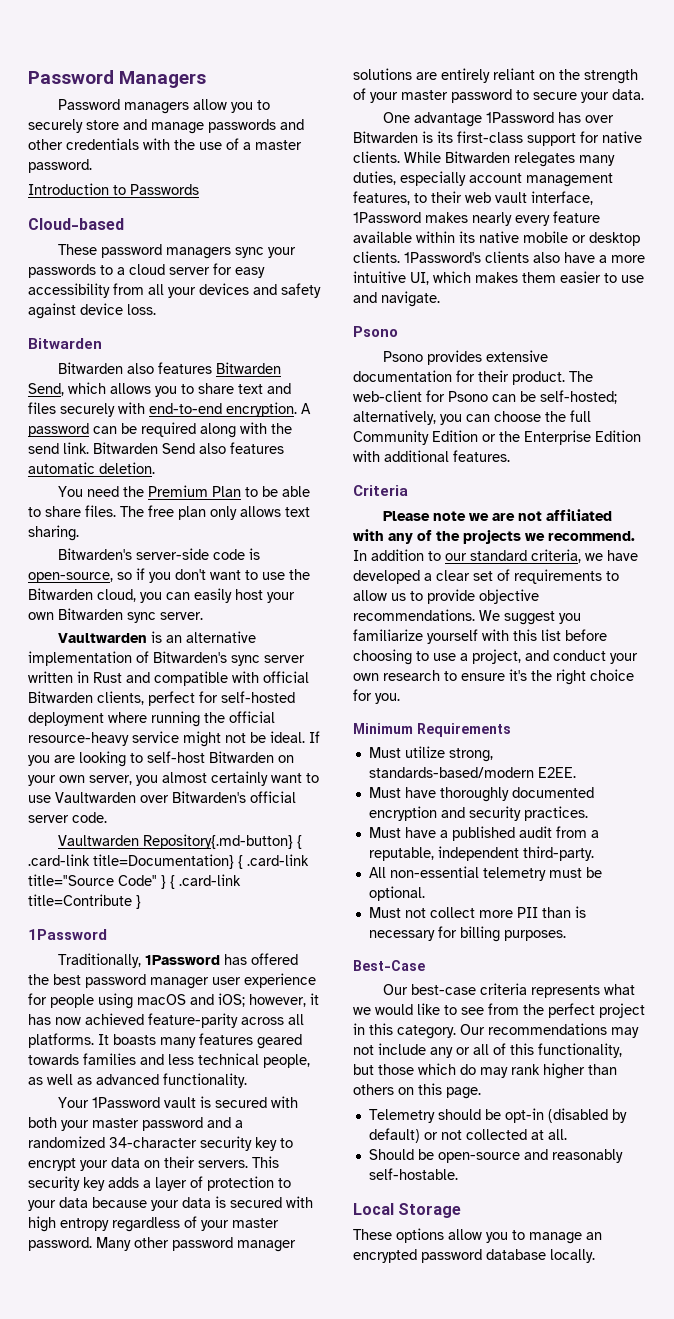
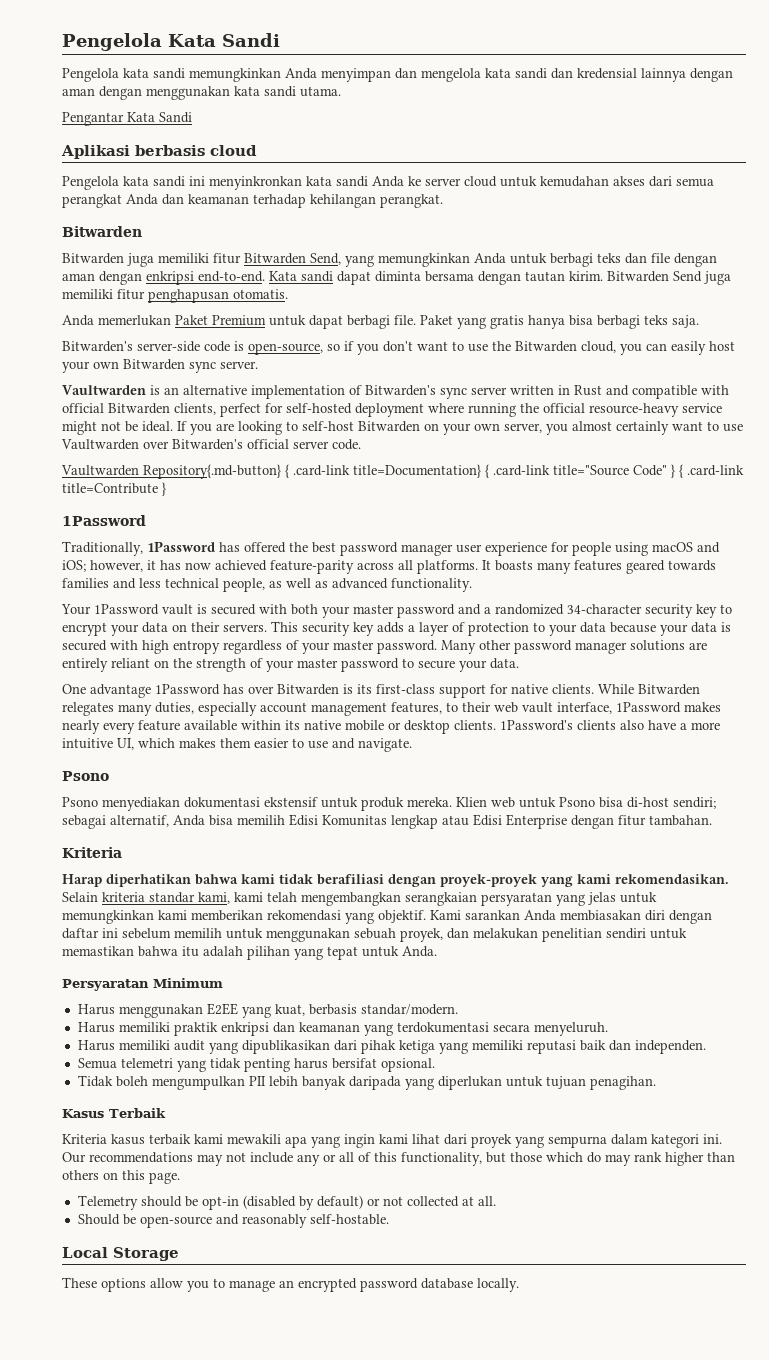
[28,70,207,88] [58,99,271,114] [28,119,304,134] [28,138,302,150] [28,159,92,173] [28,183,199,195] [28,218,124,230] [58,244,297,259] [28,263,265,278] [28,283,321,298] [28,303,156,319] [28,338,102,349] [58,362,282,374] [28,382,291,397] [28,402,311,417] [28,422,292,438] [28,442,284,454] [28,462,155,474] [58,485,311,497] [28,505,310,520] [28,525,79,541] Password Managers // Password managers allow you to securely store and manage passwords and other credentials with the use of a master password. // Introduction to Passwords // Cloud-based // These password managers sync your passwords to a cloud server for easy accessibility from all your devices and safety against device loss. // Bitwarden // Bitwarden also features Bitwarden Send, which allows you to share text and files securely with end-to-end encryption. A password can be required along with the send link. Bitwarden Send also features automatic deletion. // You need the Premium Plan to be able to share files. The free plan only allows text sharing. -> [62,33,280,51] [62,68,733,82] [62,86,341,100] [62,112,192,126] [61,145,257,159] [62,176,714,190] [62,194,443,208] [62,226,142,237] [62,253,717,267] [62,271,731,285] [62,289,288,303] [62,315,699,329] Pengelola Kata Sandi // Pengelola kata sandi memungkinkan Anda menyimpan dan mengelola kata sandi dan kredensial lainnya dengan aman dengan menggunakan kata sandi utama. // Pengantar Kata Sandi // Aplikasi berbasis cloud // Pengelola kata sandi ini menyinkronkan kata sandi Anda ke server cloud untuk kemudahan akses dari semua perangkat Anda dan keamanan terhadap kehilangan perangkat. // Bitwarden // Bitwarden juga memiliki fitur Bitwarden Send, yang memungkinkan Anda untuk berbagi teks dan file dengan aman dengan enkripsi end-to-end. Kata sandi dapat diminta bersama dengan tautan kirim. Bitwarden Send juga memiliki fitur penghapusan otomatis. // Anda memerlukan Paket Premium untuk dapat berbagi file. Paket yang gratis hanya bisa berbagi teks saja.
[427,350,549,365] [353,370,593,385] [353,390,617,404] [353,410,591,425] [353,430,641,445] [353,450,510,462] [353,485,408,496] [383,509,613,521] [353,529,635,544] [353,549,638,563] [353,569,619,584] [353,589,539,604] [353,609,581,625] [353,629,607,644] [353,649,638,665] [353,669,634,685] [353,689,400,704] [353,723,511,737] [368,746,493,762] [368,767,576,778] [368,787,594,802] [368,806,588,821] [368,826,599,841] [368,846,594,861] [368,866,602,881] [368,886,425,901] [368,906,586,918] [368,926,566,942] [353,960,425,971] [383,983,636,998] [353,1003,645,1018] [353,1023,456,1039] provides extensive documentation for their product. The web-client for Psono can be self-hosted; alternatively, you can choose the full Community Edition or the Enterprise Edition with additional features. // Criteria // Please note we are not affiliated with any of the projects we recommend. In addition to our standard criteria, we have developed a clear set of requirements to allow us to provide objective recommendations. We suggest you familiarize yourself with this list before choosing to use a project, and conduct your own research to ensure it's the right choice for you. // Minimum Requirements // Must utilize strong, standards-based/modern E2EE. // Must have thoroughly documented encryption and security practices. // Must have a published audit from a reputable, independent third-party. // All non-essential telemetry must be optional. // Must not collect more PII than is necessary for billing purposes. // Best-Case // Our best-case criteria represents what we would like to see from the perfect project in this category. -> [102,797,716,811] [62,814,712,829] [62,847,122,858] [62,874,729,887] [62,892,657,906] [62,910,712,924] [62,928,687,942] [62,946,437,960] [62,978,223,991] [77,1003,458,1018] [77,1022,608,1036] [77,1040,706,1054] [77,1058,435,1072] [77,1075,656,1090] [62,1108,166,1118] [62,1134,722,1148] menyediakan dokumentasi ekstensif untuk produk mereka. Klien web untuk Psono bisa di-host sendiri; sebagai alternatif, Anda bisa memilih Edisi Komunitas lengkap atau Edisi Enterprise dengan fitur tambahan. // Kriteria // Harap diperhatikan bahwa kami tidak berafiliasi dengan proyek-proyek yang kami rekomendasikan. Selain kriteria standar kami, kami telah mengembangkan serangkaian persyaratan yang jelas untuk memungkinkan kami memberikan rekomendasi yang objektif. Kami sarankan Anda membiasakan diri dengan daftar ini sebelum memilih untuk menggunakan sebuah proyek, dan melakukan penelitian sendiri untuk memastikan bahwa itu adalah pilihan yang tepat untuk Anda. // Persyaratan Minimum // Harus menggunakan E2EE yang kuat, berbasis standar/modern. // Harus memiliki praktik enkripsi dan keamanan yang terdokumentasi secara menyeluruh. // Harus memiliki audit yang dipublikasikan dari pihak ketiga yang memiliki reputasi baik dan independen. // Semua telemetri yang tidak penting harus bersifat opsional. // Tidak boleh mengumpulkan PII lebih banyak daripada yang diperlukan untuk tujuan penagihan. // Kasus Terbaik // Kriteria kasus terbaik kami mewakili apa yang ingin kami lihat dari proyek yang sempurna dalam kategori ini.

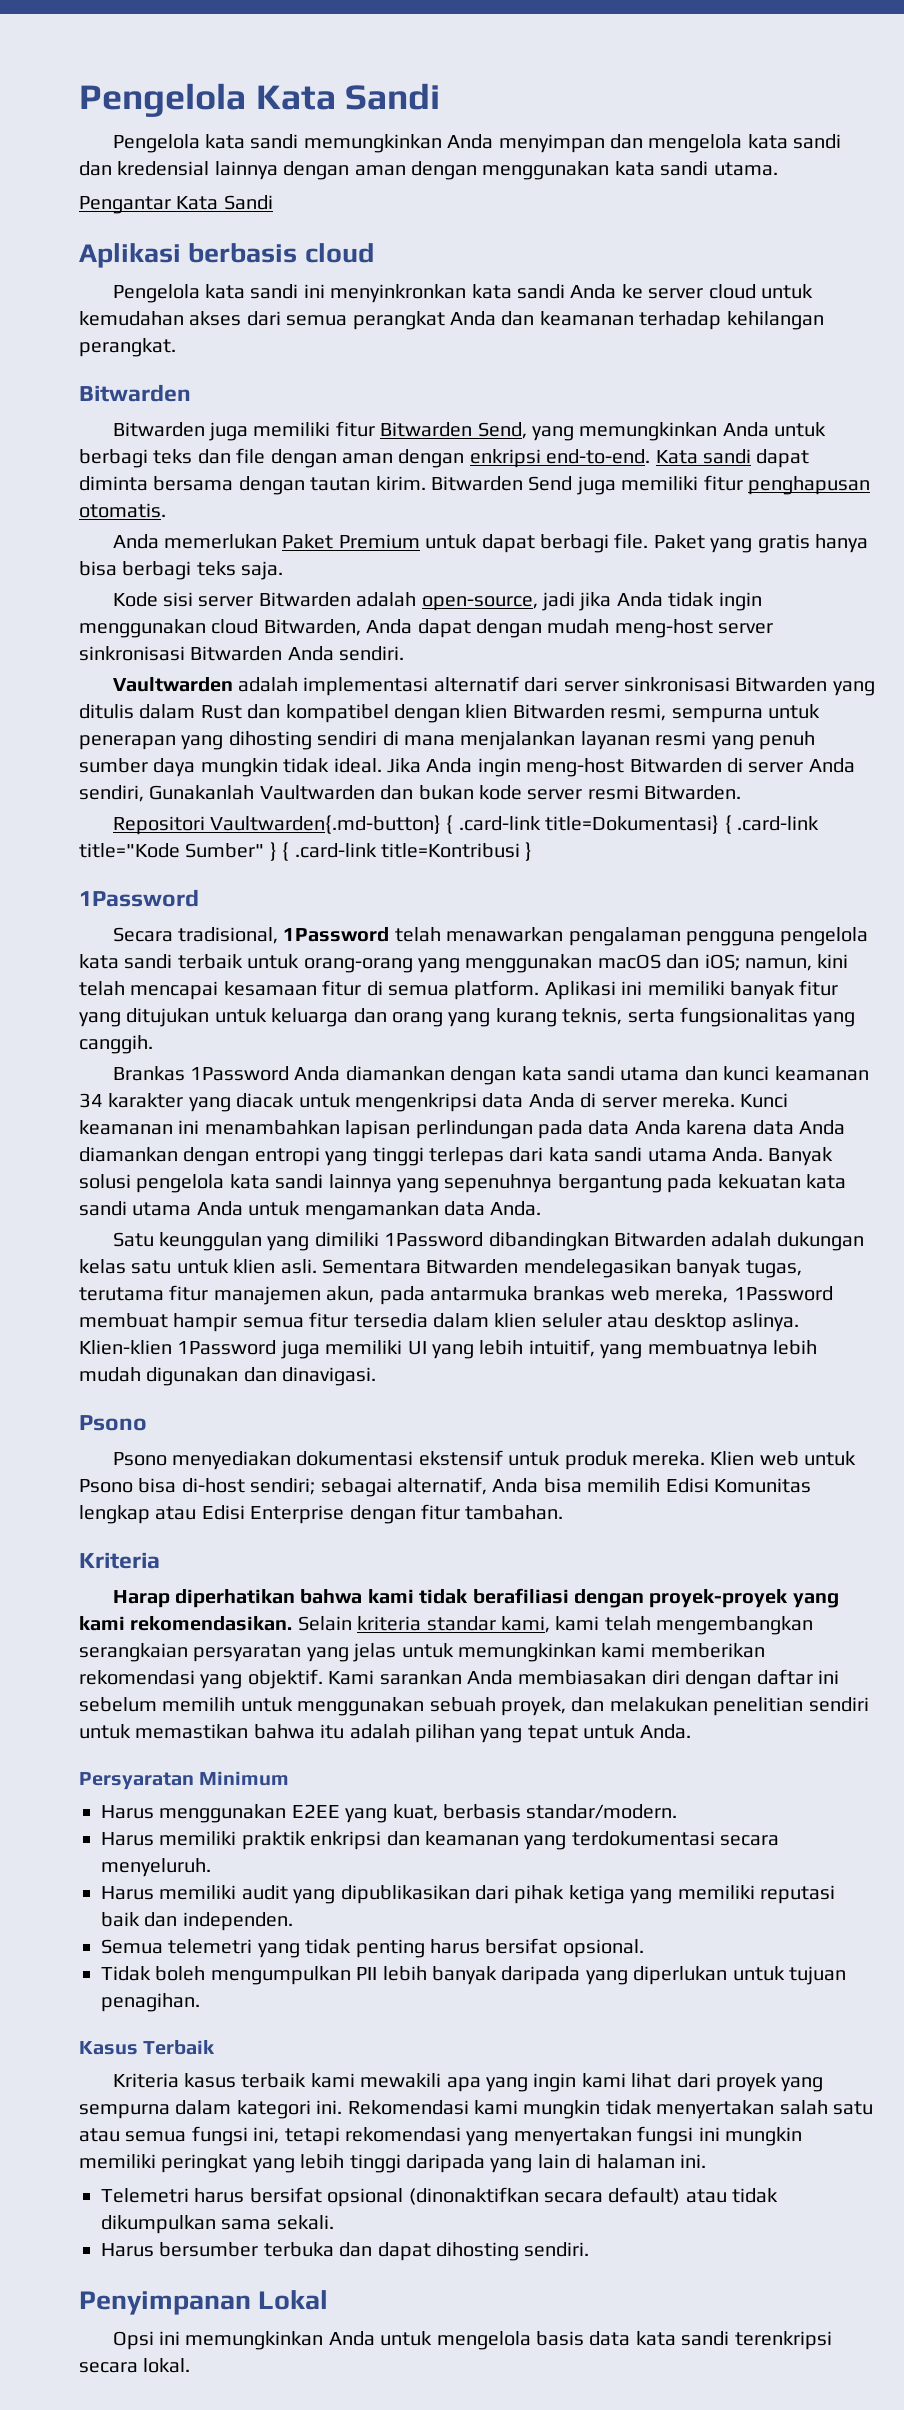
[62,341,735,355] [62,359,258,373] [62,385,729,399] [62,403,722,417] [62,421,743,435] [61,439,361,450] [61,464,667,479] Bitwarden's server-side code is open-source, so if you don't want to use the Bitwarden cloud, you can easily host your own Bitwarden sync server. // Vaultwarden is an alternative implementation of Bitwarden's sync server written in Rust and compatible with official Bitwarden clients, perfect for self-hosted deployment where running the official resource-heavy service might not be ideal. If you are looking to self-host Bitwarden on your own server, you almost certainly want to use Vaultwarden over Bitwarden's official server code. // Vaultwarden Repository{.md-button} { .card-link title=Documentation} { .card-link title="Source Code" -> [112,592,762,611] [79,619,774,638] [79,646,405,661] [112,676,875,696] [79,704,820,723] [79,731,815,750] [79,758,855,777] [79,785,742,802] [112,815,820,835] [79,843,265,858] Kode sisi server Bitwarden adalah open-source, jadi jika Anda tidak ingin menggunakan cloud Bitwarden, Anda dapat dengan mudah meng-host server sinkronisasi Bitwarden Anda sendiri. // Vaultwarden adalah implementasi alternatif dari server sinkronisasi Bitwarden yang ditulis dalam Rust dan kompatibel dengan klien Bitwarden resmi, sempurna untuk penerapan yang dihosting sendiri di mana menjalankan layanan resmi yang penuh sumber daya mungkin tidak ideal. Jika Anda ingin meng-host Bitwarden di server Anda sendiri, Gunakanlah Vaultwarden dan bukan kode server resmi Bitwarden. // Repositori Vaultwarden{.md-button} { .card-link title=Dokumentasi} { .card-link title="Kode Sumber"
[62,483,158,494] title=Contribute -> [381,843,520,858] title=Kontribusi
[62,541,720,556] [62,560,716,574] [62,578,472,592] [61,604,732,618] [62,621,731,636] [62,640,707,654] [62,658,519,672] [62,684,700,698] [62,702,721,716] [62,720,720,734] [62,738,412,752] Traditionally, 1Password has offered the best password manager user experience for people using macOS and iOS; however, it has now achieved feature-parity across all platforms. It boasts many features geared towards families and less technical people, as well as advanced functionality. // Your 1Password vault is secured with both your master password and a randomized 34-character security key to encrypt your data on their servers. This security key adds a layer of protection to your data because your data is secured with high entropy regardless of your master password. Many other password manager solutions are entirely reliant on the strength of your master password to secure your data. // One advantage 1Password has over Bitwarden is its first-class support for native clients. While Bitwarden relegates many duties, especially account management features, to their web vault interface, 1Password makes nearly every feature available within its native mobile or desktop clients. 1Password's clients also have a more intuitive UI, which makes them easier to use and navigate. -> [112,927,869,946] [79,954,849,973] [79,980,839,1000] [79,1007,856,1027] [79,1035,153,1054] [112,1066,869,1085] [79,1093,789,1112] [79,1120,845,1139] [79,1147,834,1166] [79,1174,846,1193] [79,1201,542,1220] [112,1232,864,1251] [79,1259,802,1278] [79,1285,833,1305] [79,1312,799,1332] [79,1339,817,1359] [79,1367,377,1386] Secara tradisional, 1Password telah menawarkan pengalaman pengguna pengelola kata sandi terbaik untuk orang-orang yang menggunakan macOS dan iOS; namun, kini telah mencapai kesamaan fitur di semua platform. Aplikasi ini memiliki banyak fitur yang ditujukan untuk keluarga dan orang yang kurang teknis, serta fungsionalitas yang canggih. // Brankas 1Password Anda diamankan dengan kata sandi utama dan kunci keamanan 34 karakter yang diacak untuk mengenkripsi data Anda di server mereka. Kunci keamanan ini menambahkan lapisan perlindungan pada data Anda karena data Anda diamankan dengan entropi yang tinggi terlepas dari kata sandi utama Anda. Banyak solusi pengelola kata sandi lainnya yang sepenuhnya bergantung pada kekuatan kata sandi utama Anda untuk mengamankan data Anda. // Satu keunggulan yang dimiliki 1Password dibandingkan Bitwarden adalah dukungan kelas satu untuk klien asli. Sementara Bitwarden mendelegasikan banyak tugas, terutama fitur manajemen akun, pada antarmuka brankas web mereka, 1Password membuat hampir semua fitur tersedia dalam klien seluler atau desktop aslinya. Klien-klien 1Password juga memiliki UI yang lebih intuitif, yang membuatnya lebih mudah digunakan dan dinavigasi.
[62,1152,735,1166] [62,1170,180,1184] [77,1195,496,1210] [77,1214,389,1228] [62,1247,179,1261] [62,1277,519,1292] Our recommendations may not include any or all of this functionality, but those which do may rank higher than others on this page. // Telemetry should be opt-in (disabled by default) or not collected at all. // Should be open-source and reasonably self-hostable. // Local Storage // These options allow you to manage an encrypted password database locally. -> [347,2100,873,2119] [79,2126,802,2146] [79,2154,706,2173] [101,2187,779,2207] [101,2215,334,2234] [101,2242,590,2261] [79,2290,329,2315] [112,2331,832,2350] [79,2358,191,2373] Rekomendasi kami mungkin tidak menyertakan salah satu atau semua fungsi ini, tetapi rekomendasi yang menyertakan fungsi ini mungkin memiliki peringkat yang lebih tinggi daripada yang lain di halaman ini. // Telemetri harus bersifat opsional (dinonaktifkan secara default) atau tidak dikumpulkan sama sekali. // Harus bersumber terbuka dan dapat dihosting sendiri. // Penyimpanan Lokal // Opsi ini memungkinkan Anda untuk mengelola basis data kata sandi terenkripsi secara lokal.

